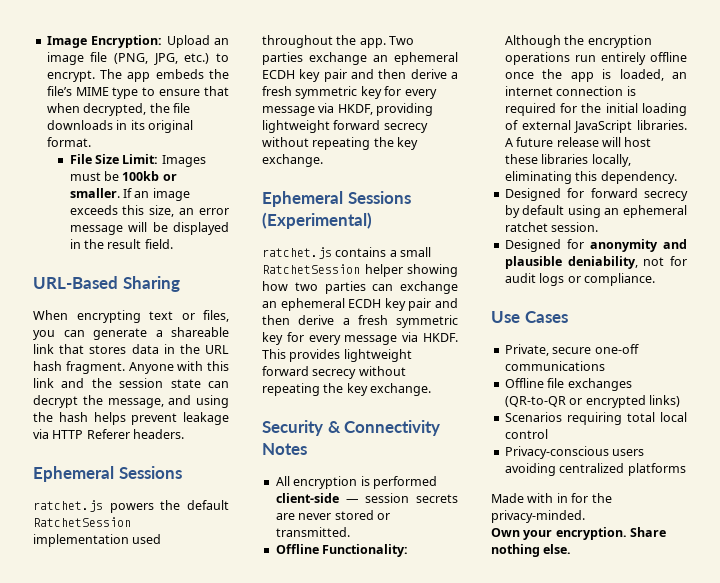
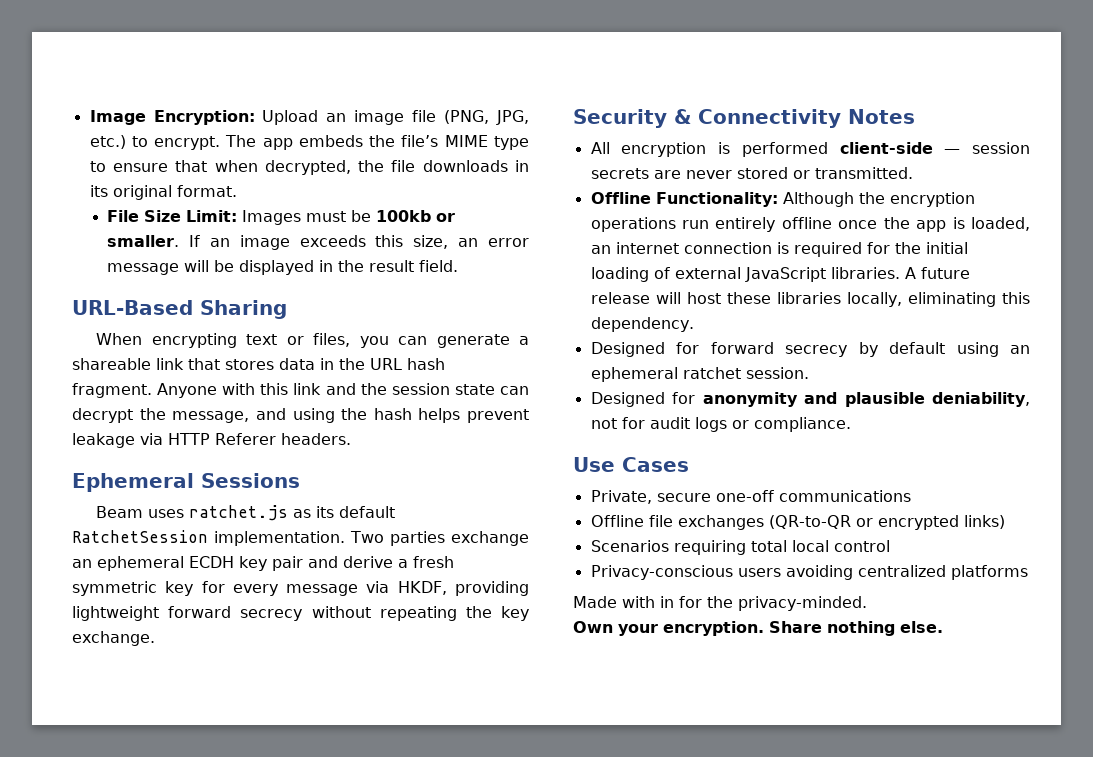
[33,500,229,513] [33,517,131,527] [33,534,162,547] [262,35,386,48] ratchet.js powers the default RatchetSession implementation used throughout the app. -> [96,505,396,521] [72,530,346,546] Beam uses ratchet.js as its default RatchetSession implementation.
[378,69,407,79] then -> (338, 562) none
[262,191,411,207] [262,212,372,229] [262,247,432,259] [262,264,458,277] [262,281,458,294] [262,298,458,311] [262,315,458,328] [262,332,458,345] [262,349,412,362] [262,366,406,379] [262,383,432,396] // Ephemeral Sessions (Experimental) // ratchet.js contains a small RatchetSession helper showing how two parties can exchange an ephemeral ECDH key pair and then derive a fresh symmetric key for every message via HKDF. This provides lightweight forward secrecy without repeating the key exchange. -> (155, 638) none

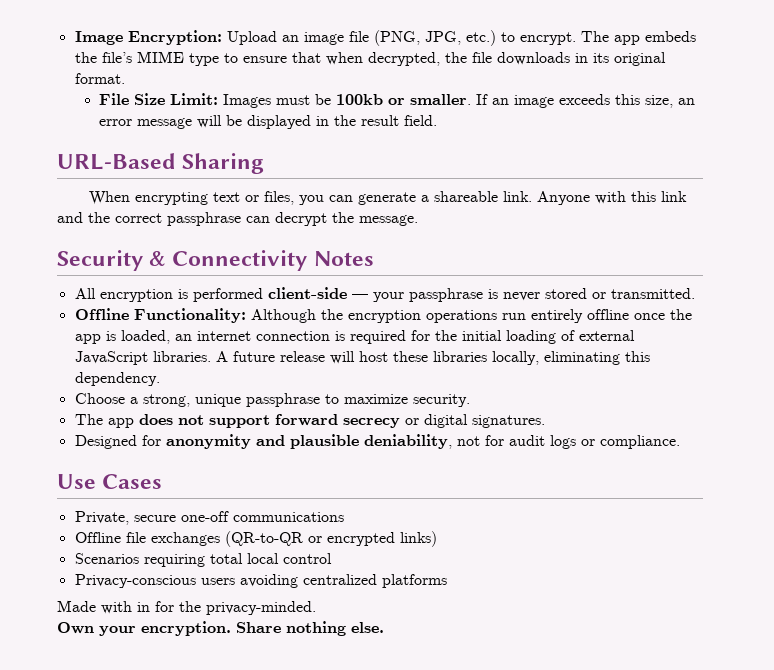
[156,358,445,370] [72,383,152,398] link that stores data in the URL hash fragment. -> [503,191,533,202] link.
[391,383,495,395] session state -> [115,212,241,226] correct passphrase
[172,408,529,423] [72,433,351,448] [72,473,300,492] [96,505,396,521] [72,530,529,546] [72,556,454,571] [72,581,529,596] [72,606,529,621] [72,631,155,646] message, and using the hash helps prevent leakage via HTTP Referer headers. // Ephemeral Sessions // Beam uses ratchet.js as its default RatchetSession implementation. Two parties exchange an ephemeral ECDH key pair and derive a fresh symmetric key for every message via HKDF, providing lightweight forward secrecy without repeating the key exchange. -> [359,215,418,226] message.
[972,142,1030,154] [590,168,681,179] session secrets are -> [372,288,498,302] your passphrase is
[590,342,1030,357] [590,367,809,382] Designed for forward secrecy by default using an ephemeral ratchet session. -> [74,393,470,407] [74,414,545,428] Choose a strong, unique passphrase to maximize security. // The app does not support forward secrecy or digital signatures.

